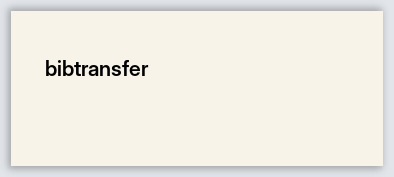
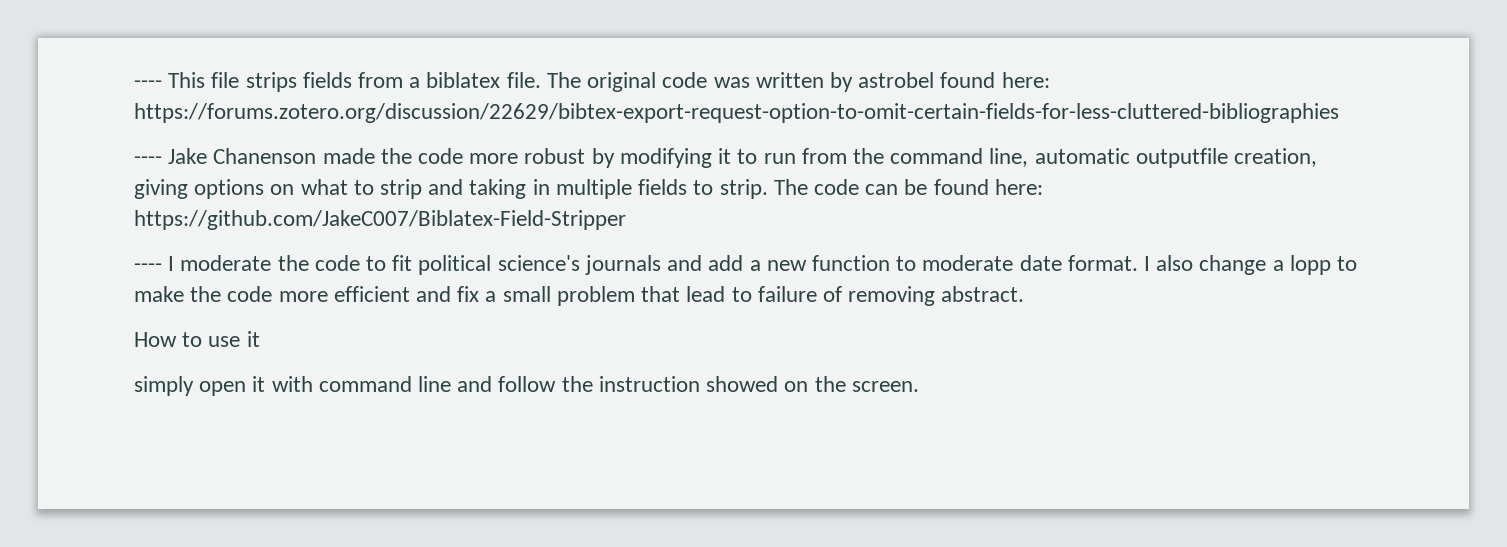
[45,60,149,76] bibtransfer -> [134,72,1050,92] [134,103,1339,123] [134,148,1317,168] [134,179,1043,199] [134,210,626,230] [134,255,1358,275] [134,286,1025,306] [134,331,260,347] [134,376,919,396] ---- This file strips fields from a biblatex file. The original code was written by astrobel found here: https://forums.zotero.org/discussion/22629/bibtex-export-request-option-to-omit-certain-fields-for-less-cluttered-bibliographies // ---- Jake Chanenson made the code more robust by modifying it to run from the command line, automatic outputfile creation, giving options on what to strip and taking in multiple fields to strip. The code can be found here: https://github.com/JakeC007/Biblatex-Field-Stripper // ---- I moderate the code to fit political science's journals and add a new function to moderate date format. I also change a lopp to make the code more efficient and fix a small problem that lead to failure of removing abstract. // How to use it // simply open it with command line and follow the instruction showed on the screen.

